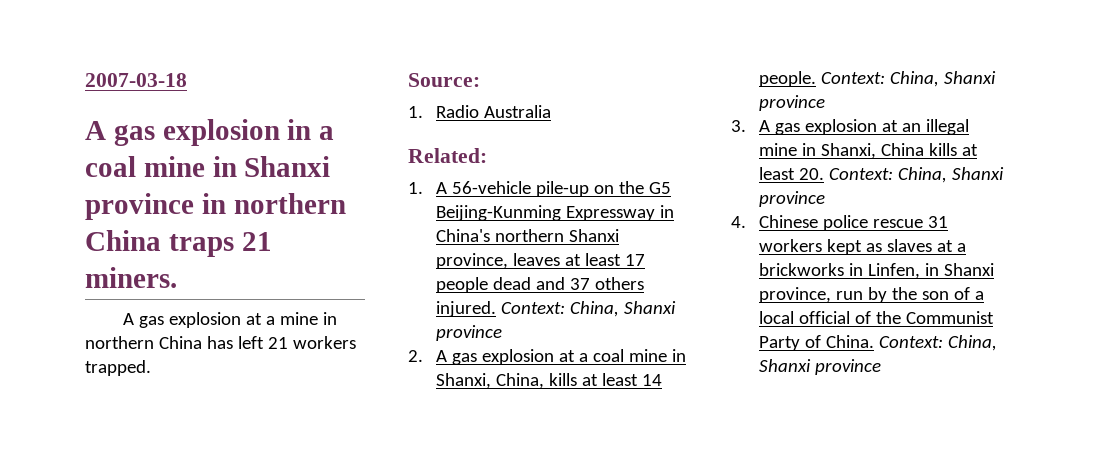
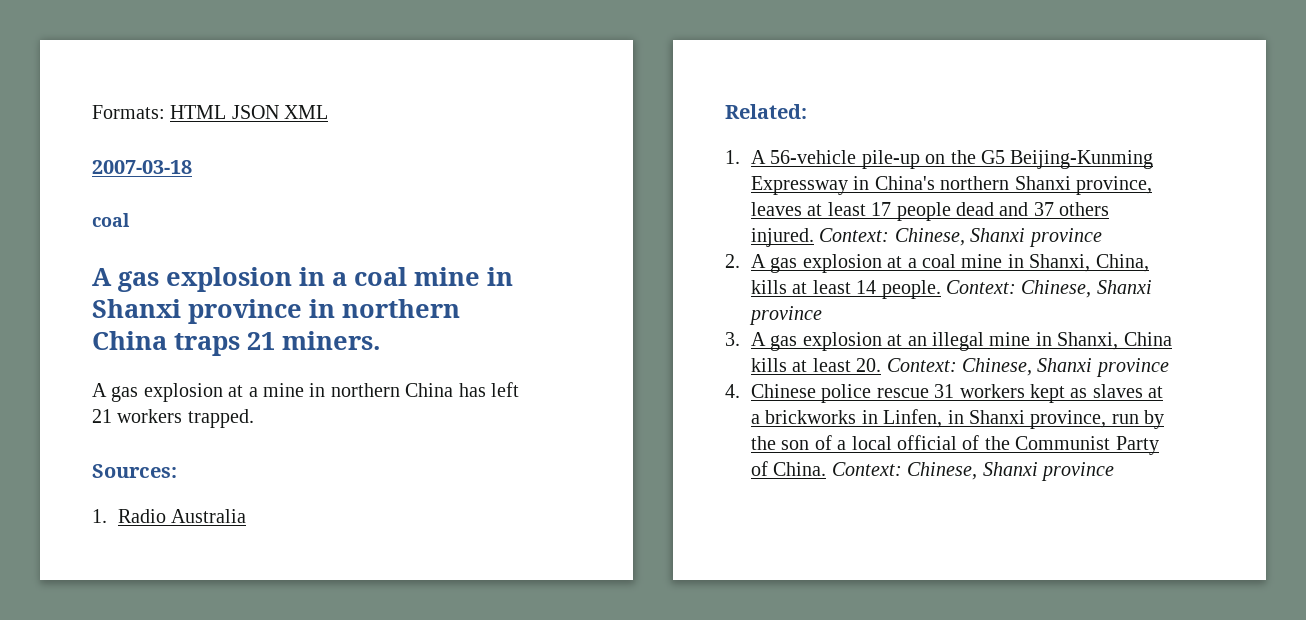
(85, 80) none -> [92,105,329,119] Formats: HTML JSON XML //
(187, 80) none -> [92,213,130,227] // coal
[408,73,480,87] Source: -> [92,464,177,478] Sources:
[570,301,620,317] China, -> [894,228,965,246] Chinese,
[890,71,940,87] China, -> [1021,280,1092,298] Chinese,
[898,167,948,183] China, -> [961,358,1032,376] Chinese,
[948,335,998,351] China, -> [907,462,978,480] Chinese,

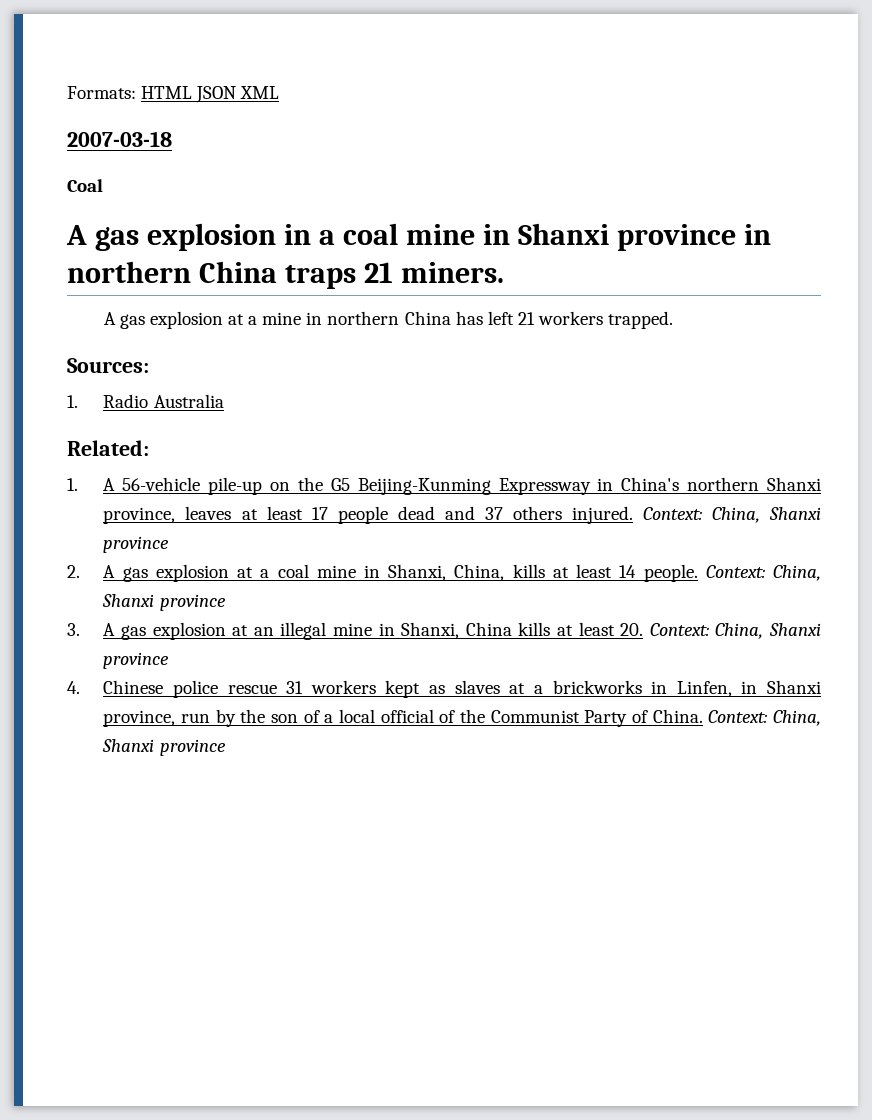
[92,213,130,227] coal -> [67,179,103,192] Coal
[894,228,965,246] Chinese, -> [711,507,760,523] China,
[1021,280,1092,298] Chinese, -> [773,565,821,581] China,
[961,358,1032,376] Chinese, -> [715,623,764,639] China,
[907,462,978,480] Chinese, -> [773,710,822,726] China,

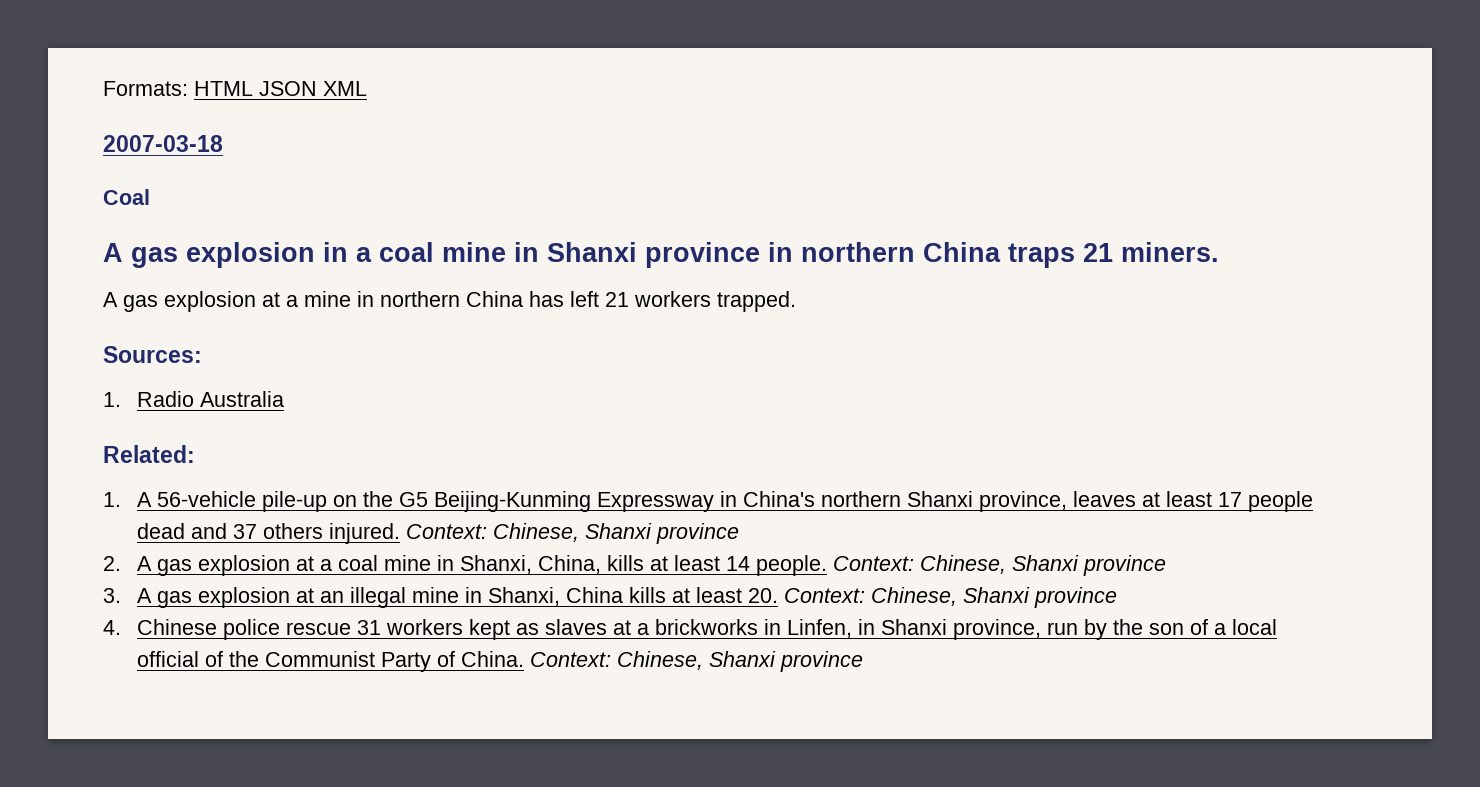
[711,507,760,523] China, -> [493,523,580,542] Chinese,
[773,565,821,581] China, -> [920,555,1007,574] Chinese,
[715,623,764,639] China, -> [871,587,958,606] Chinese,
[773,710,822,726] China, -> [617,651,704,670] Chinese,

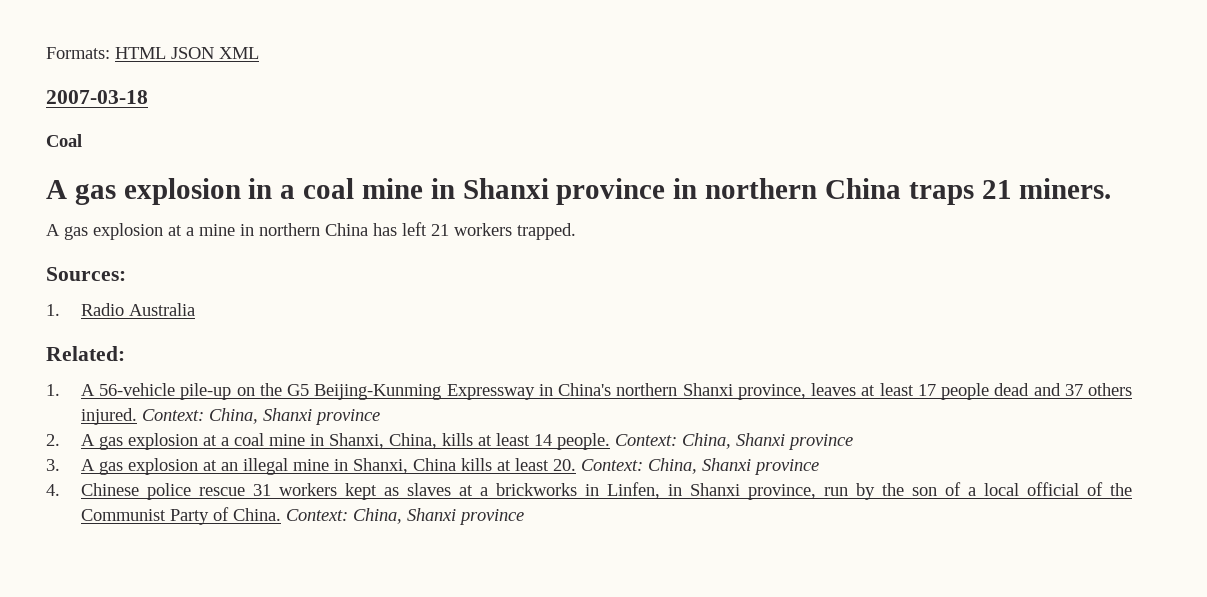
[493,523,580,542] Chinese, -> [208,408,258,424] China,
[920,555,1007,574] Chinese, -> [681,433,731,449] China,
[871,587,958,606] Chinese, -> [647,458,697,474] China,
[617,651,704,670] Chinese, -> [352,508,402,524] China,

